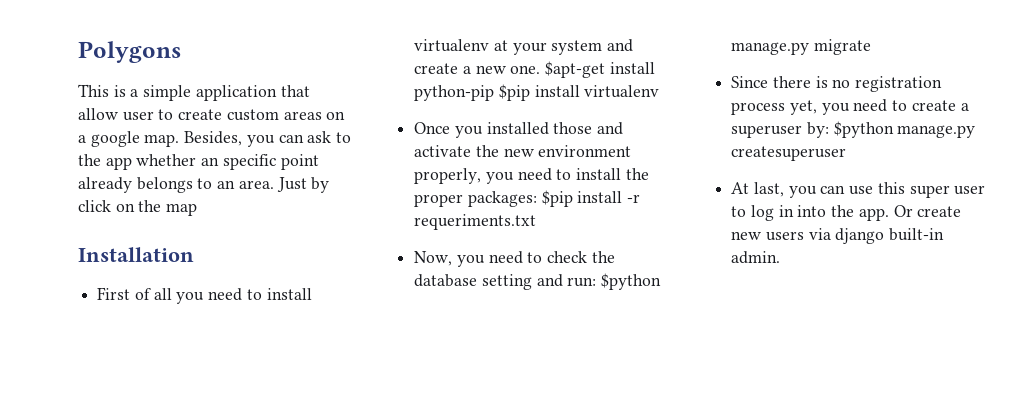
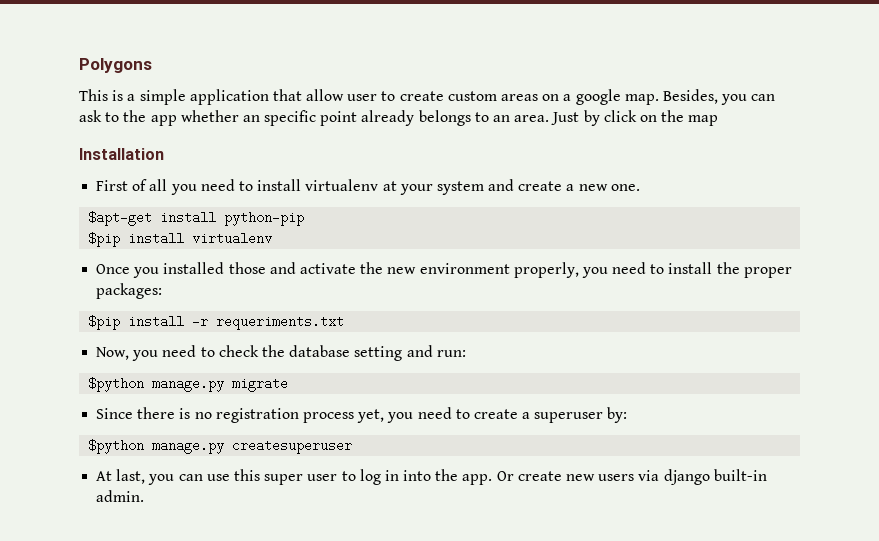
(541, 69) none -> (640, 187) //
(495, 93) none -> (305, 218) //
(537, 199) none -> (163, 291) //
(597, 282) none -> (466, 353) //
(829, 130) none -> (628, 415) //

